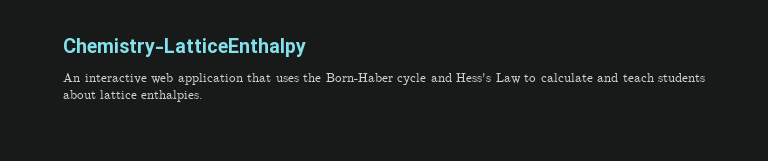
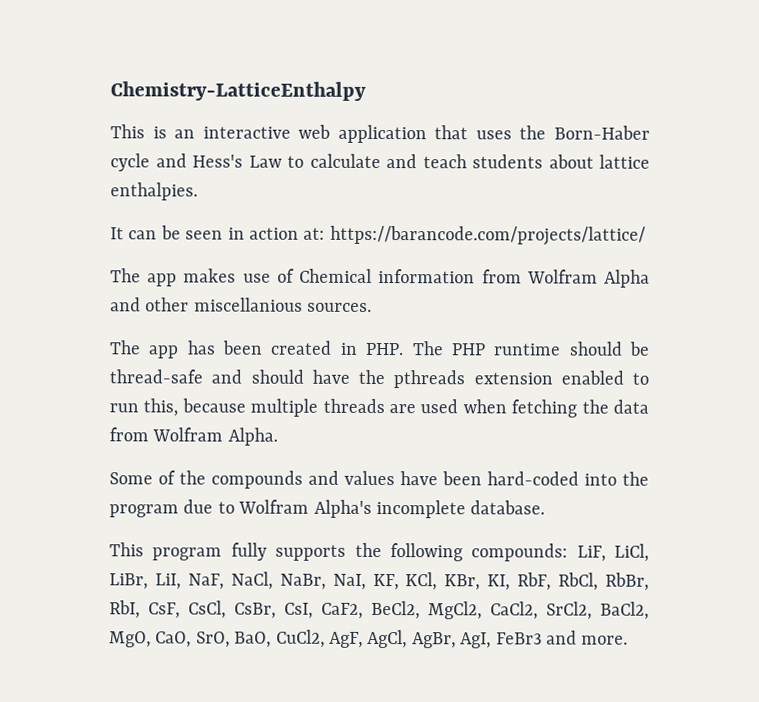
[63,73,80,83] An -> [110,124,196,139] This is an
(203, 96) none -> [110,225,646,246] [110,268,650,288] [110,297,373,312] [109,340,651,359] [109,369,649,389] [109,398,649,418] [109,427,278,446] [109,470,649,489] [109,499,546,519] [109,542,649,562] [109,571,650,591] [109,600,649,620] [109,629,629,649] // It can be seen in action at: https://barancode.com/projects/lattice/ // The app makes use of Chemical information from Wolfram Alpha and other miscellanious sources. // The app has been created in PHP. The PHP runtime should be thread-safe and should have the pthreads extension enabled to run this, because multiple threads are used when fetching the data from Wolfram Alpha. // Some of the compounds and values have been hard-coded into the program due to Wolfram Alpha's incomplete database. // This program fully supports the following compounds: LiF, LiCl, LiBr, LiI, NaF, NaCl, NaBr, NaI, KF, KCl, KBr, KI, RbF, RbCl, RbBr, RbI, CsF, CsCl, CsBr, CsI, CaF2, BeCl2, MgCl2, CaCl2, SrCl2, BaCl2, MgO, CaO, SrO, BaO, CuCl2, AgF, AgCl, AgBr, AgI, FeBr3 and more.

